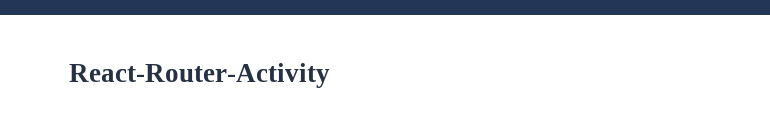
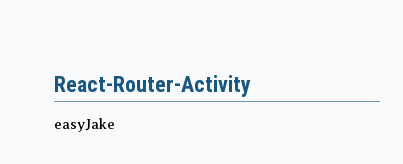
(330, 75) none -> [54,118,115,132] // easyJake

